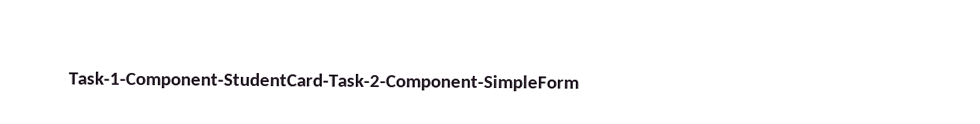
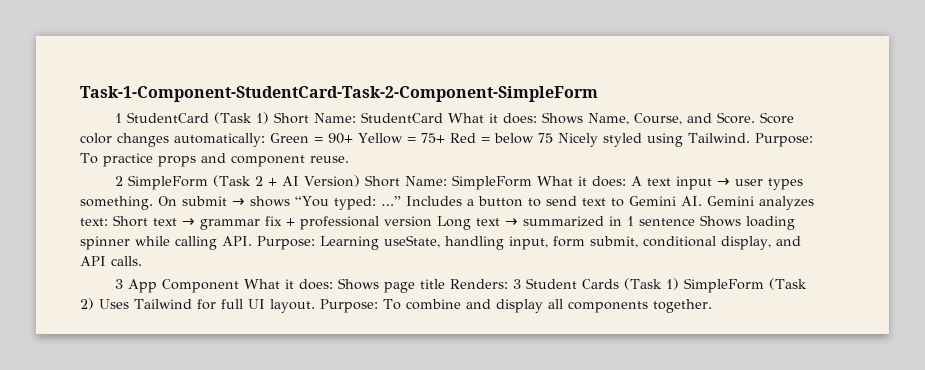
(579, 81) none -> [114,112,794,125] [80,133,813,147] [80,153,349,167] [114,175,803,190] [80,196,814,210] [80,215,795,230] [80,235,801,250] [80,256,142,266] [114,278,807,293] [80,298,712,313] // 1 StudentCard (Task 1) Short Name: StudentCard What it does: Shows Name, Course, and Score. Score color changes automatically: Green = 90+ Yellow = 75+ Red = below 75 Nicely styled using Tailwind. Purpose: To practice props and component reuse. // 2 SimpleForm (Task 2 + AI Version) Short Name: SimpleForm What it does: A text input → user types something. On submit → shows “You typed: …” Includes a button to send text to Gemini AI. Gemini analyzes text: Short text → grammar fix + professional version Long text → summarized in 1 sentence Shows loading spinner while calling API. Purpose: Learning useState, handling input, form submit, conditional display, and API calls. // 3 App Component What it does: Shows page title Renders: 3 Student Cards (Task 1) SimpleForm (Task 2) Uses Tailwind for full UI layout. Purpose: To combine and display all components together.

